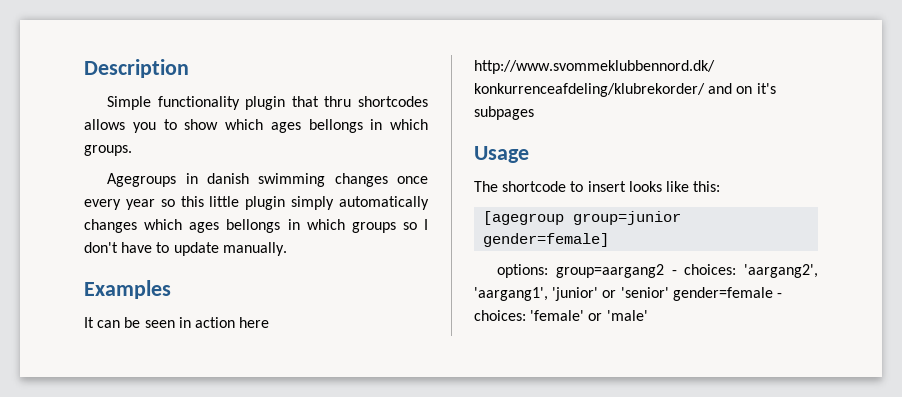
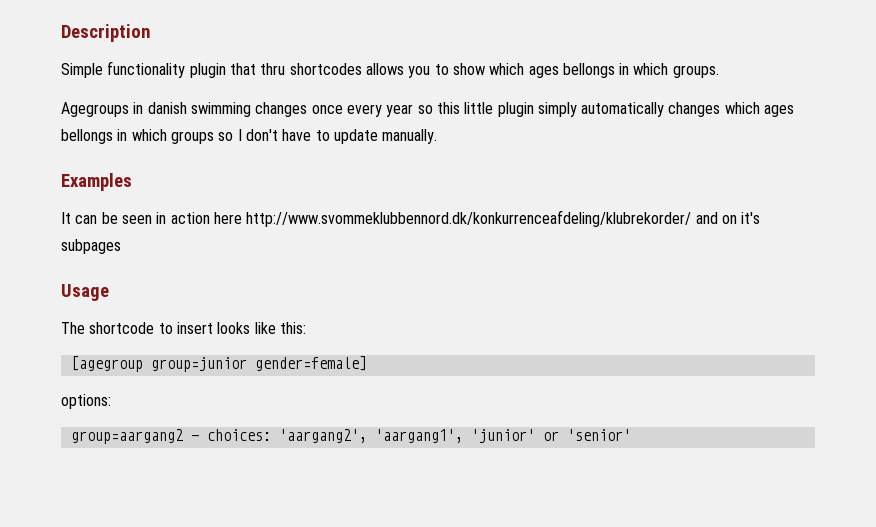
(549, 271) none -> (111, 401) //
[672,287,782,301] [474,310,648,321] gender=female - choices: 'female' or 'male' -> (631, 435) none

